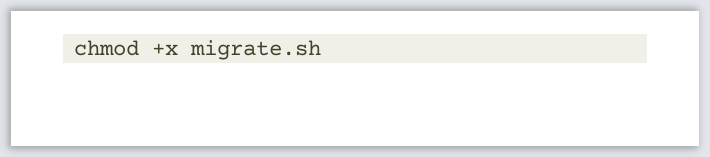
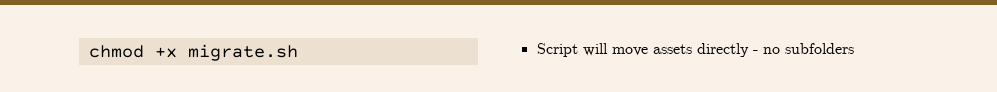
(322, 50) none -> [536,43,854,57] // Script will move assets directly - no subfolders

